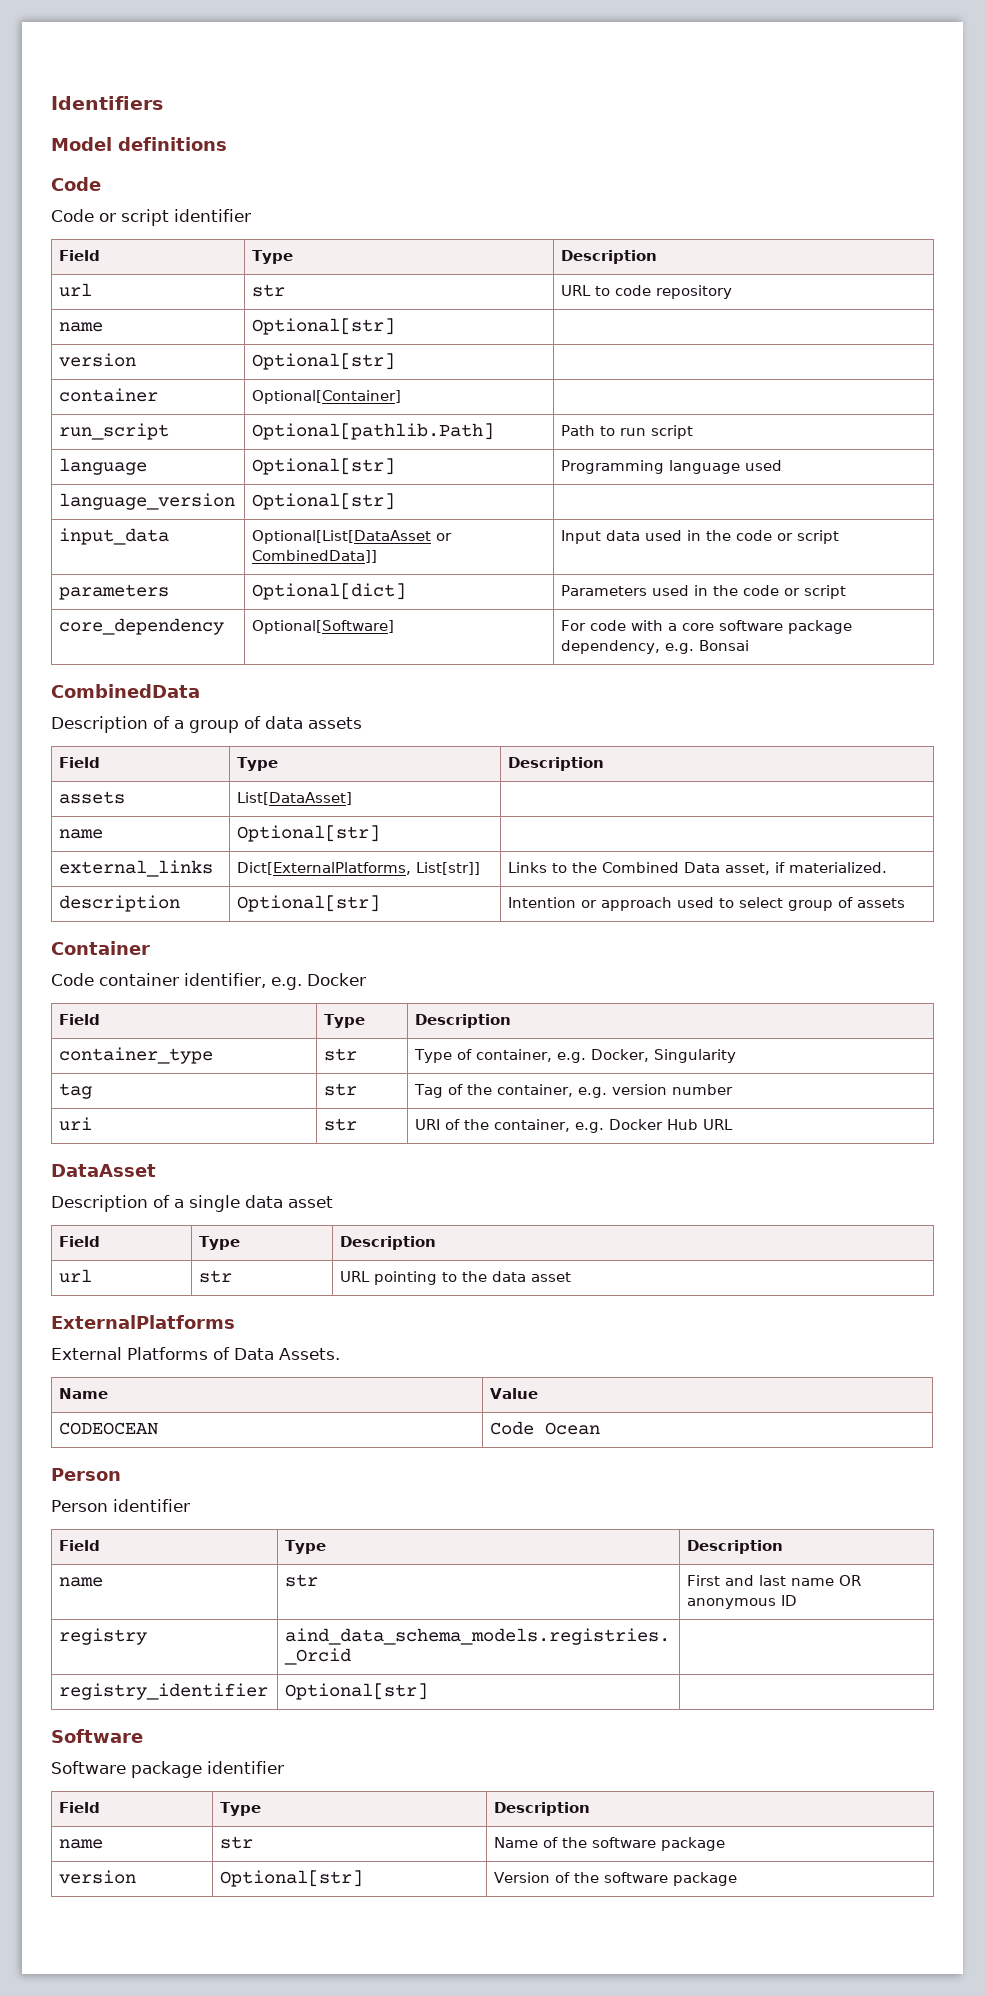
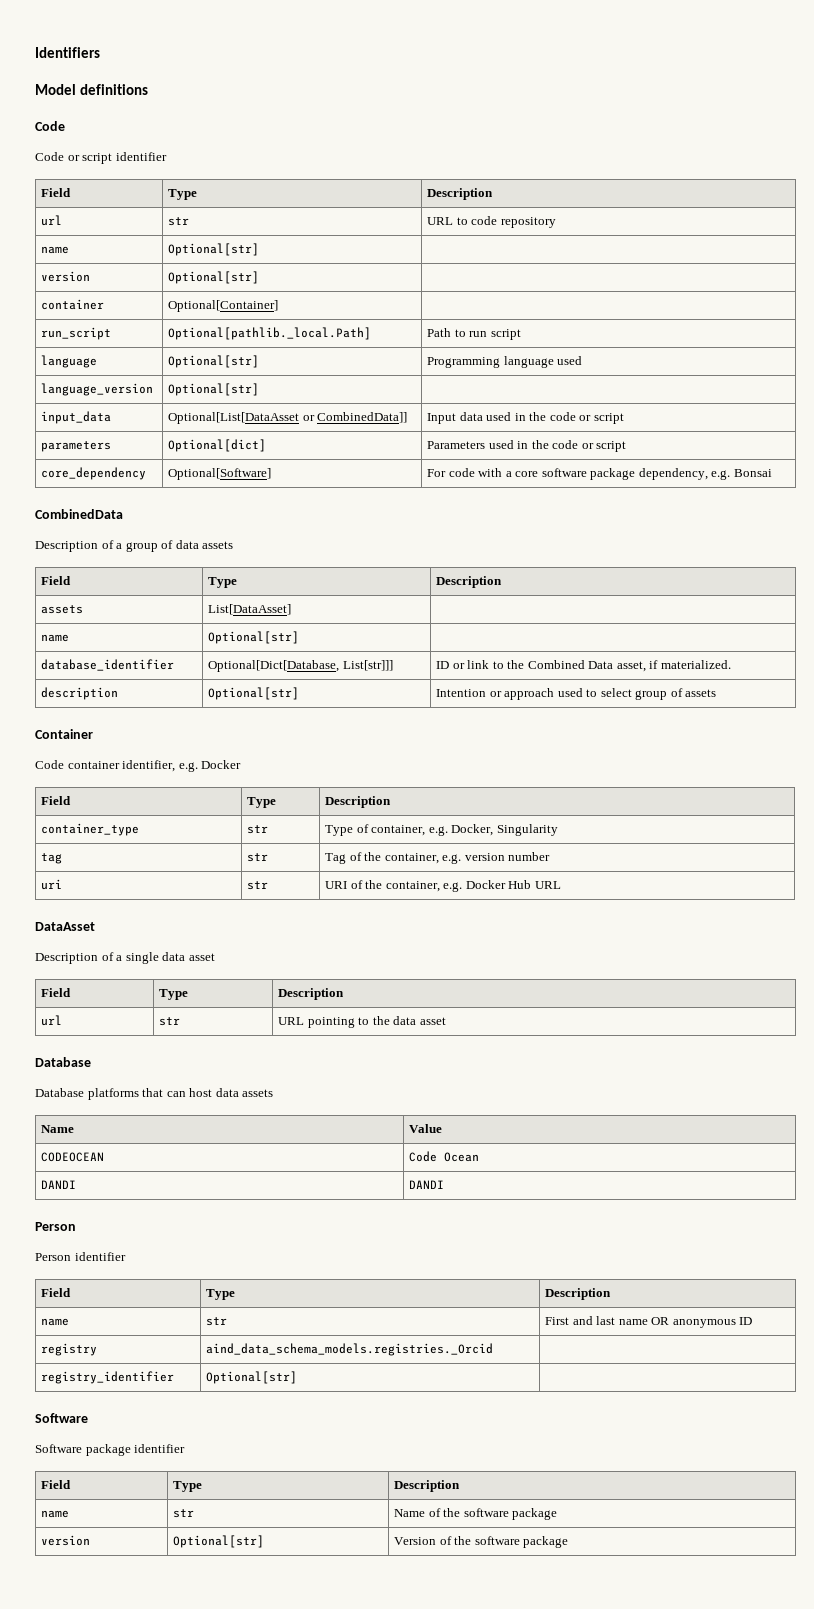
[252,423,495,440] Optional[pathlib.Path] -> [168,327,372,340] Optional[pathlib._local.Path]
[59,860,214,877] [237,862,481,875] [508,862,548,873] external_links | Dict[ExternalPlatforms, List[str]] | Links -> [41,659,175,671] [208,660,393,672] [436,660,490,669] database_identifier | Optional[Dict[Database, List[str]]] | ID or link
[51,1315,235,1329] [51,1347,340,1360] ExternalPlatforms // External Platforms of Data Assets. -> [35,1057,91,1067] [35,1088,274,1100] Database // Database platforms that can host data assets
(601, 1428) none -> [41,1180,77,1189] [409,1180,445,1189] // DANDI | DANDI

